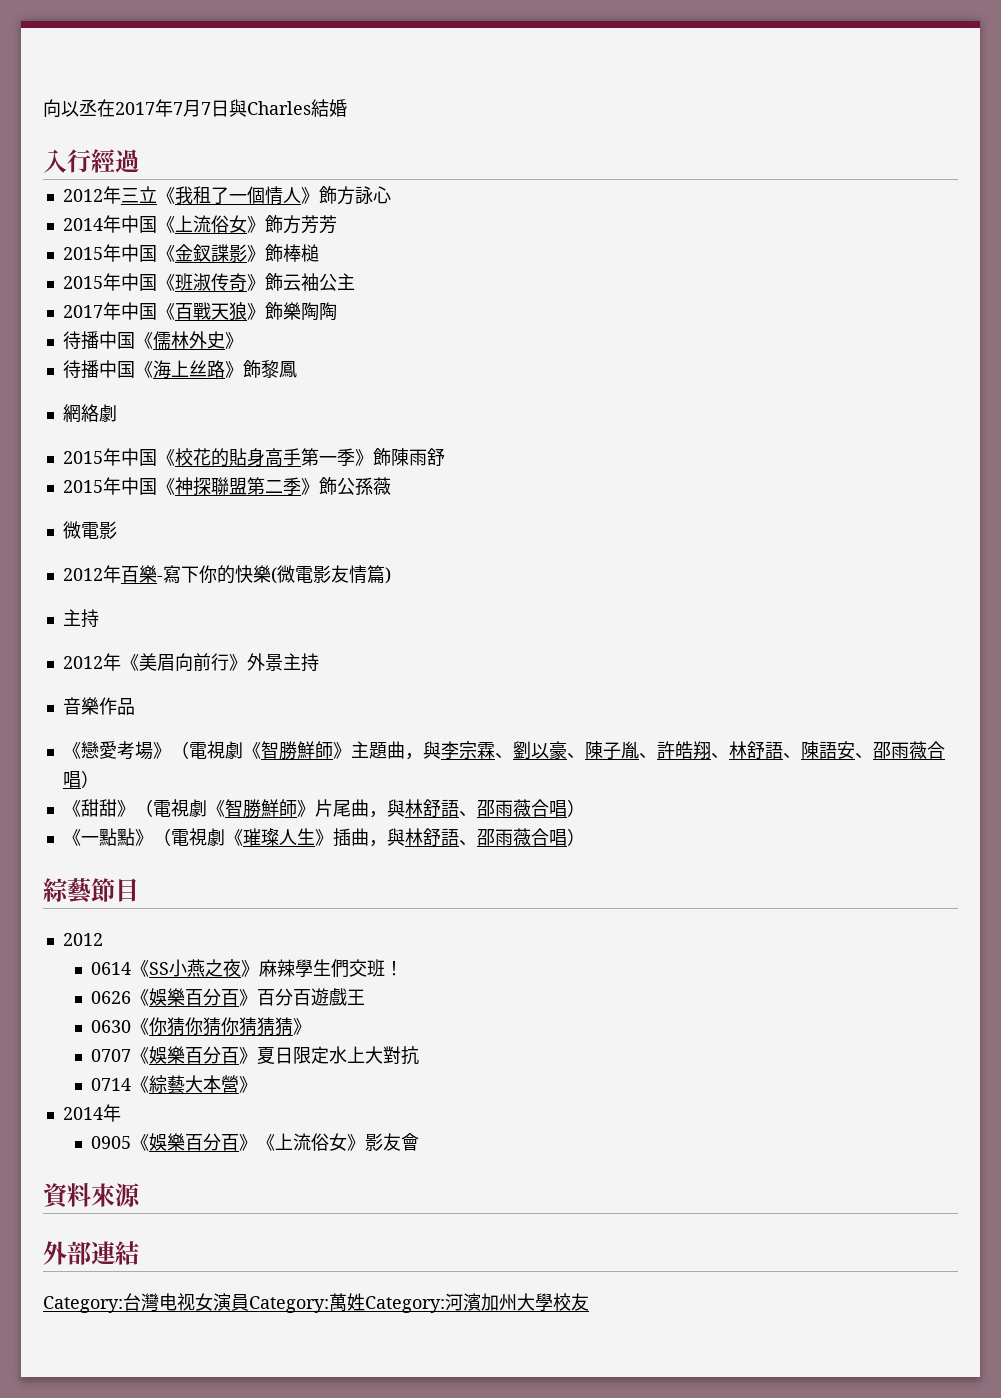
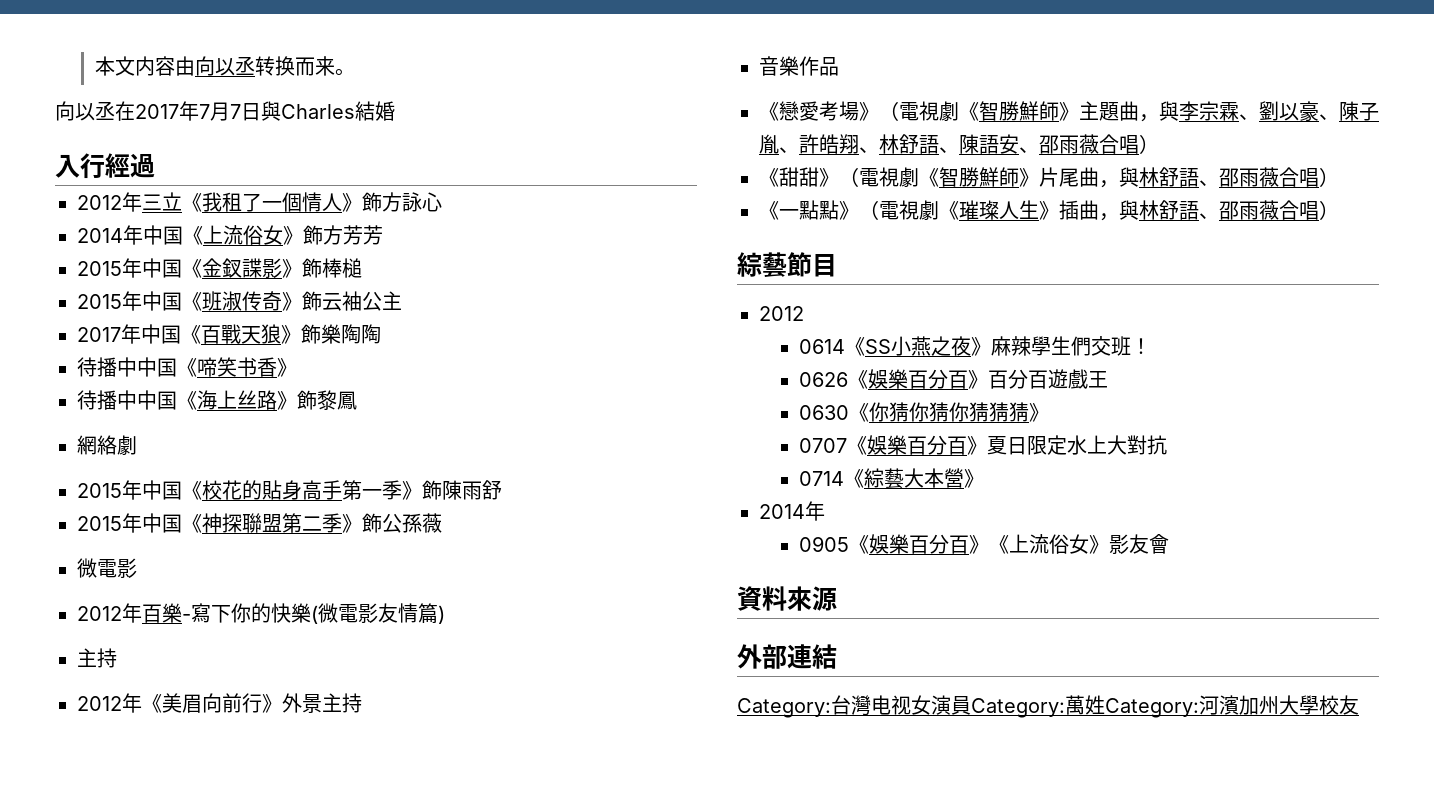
(43, 108) none -> [94,56,355,76] 本文内容由向以丞转换而来。 //
[116,331,225,350] 国《儒林外史 -> [137,357,277,377] 中国《啼笑书香
(117, 369) none -> [137,390,157,410] 中

